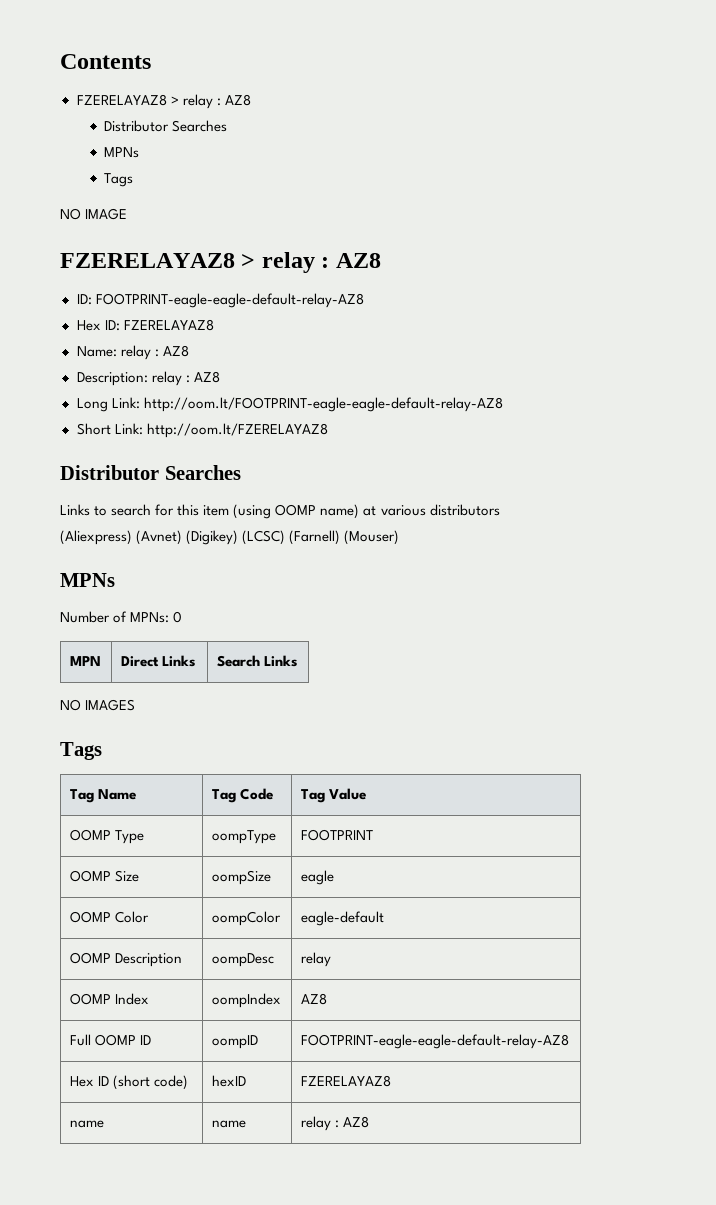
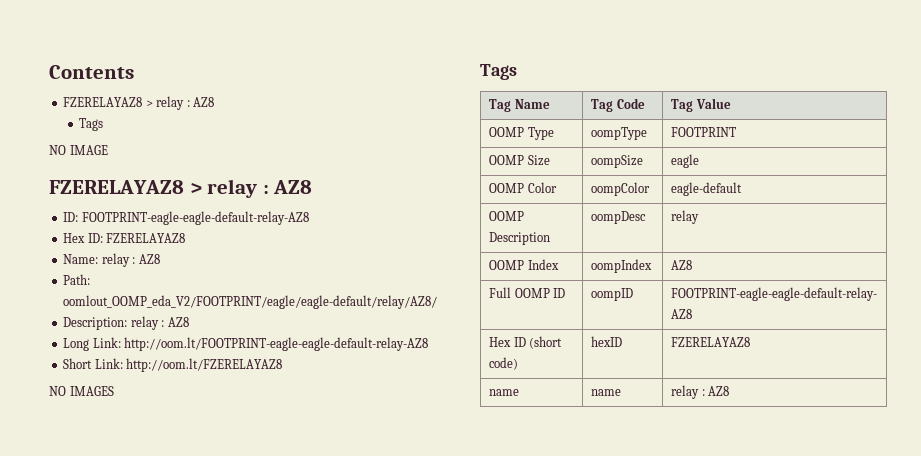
[104,120,228,132] [104,147,140,158] // Distributor Searches // MPNs -> (215, 102) none
(189, 351) none -> [63,274,91,285] [63,295,438,309] // Path: oomlout_OOMP_eda_V2/FOOTPRINT/eagle/eagle-default/relay/AZ8/
[60,465,241,480] [60,504,500,519] [60,530,400,545] [60,573,115,587] [60,611,183,623] [69,656,101,666] [120,655,195,667] [216,655,297,667] // Distributor Searches // Links to search for this item (using OOMP name) at various distributors // (Aliexpress) (Avnet) (Digikey) (LCSC) (Farnell) (Mouser) // MPNs // Number of MPNs: 0 // MPN | Direct Links | Search Links -> (283, 365) none

